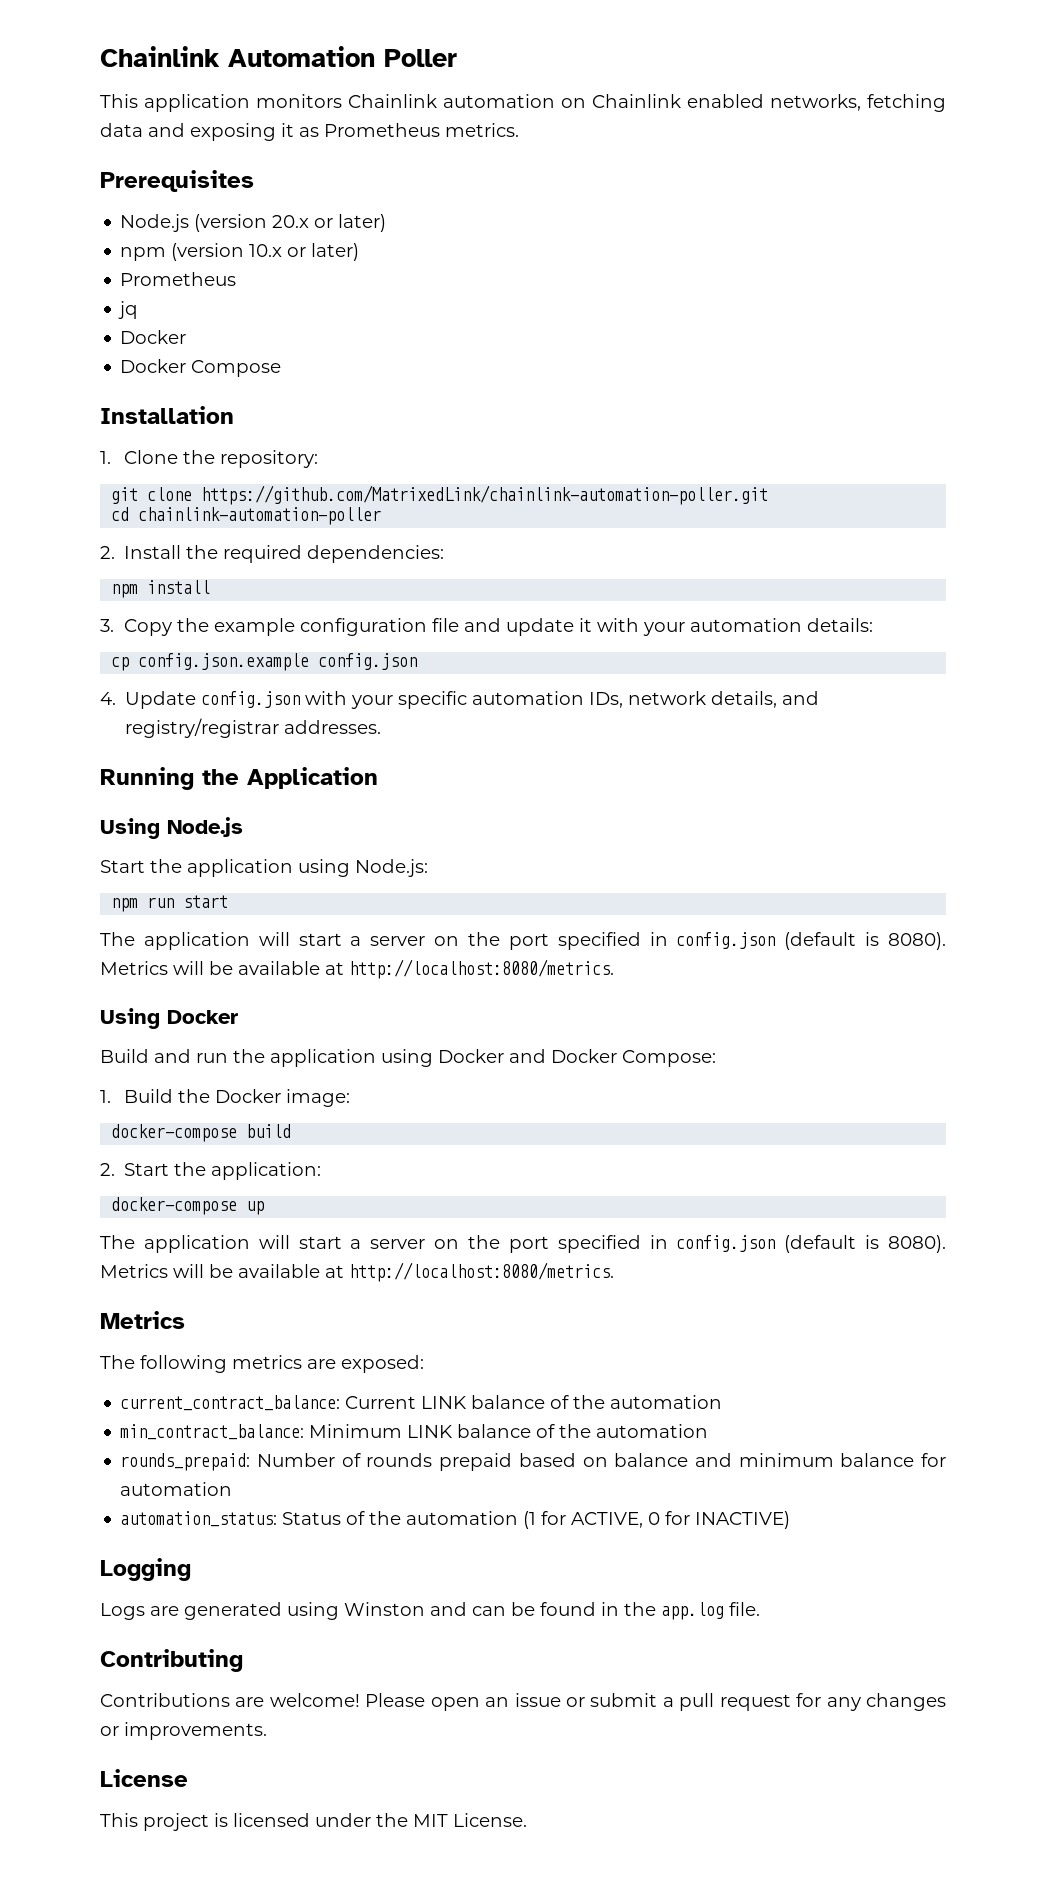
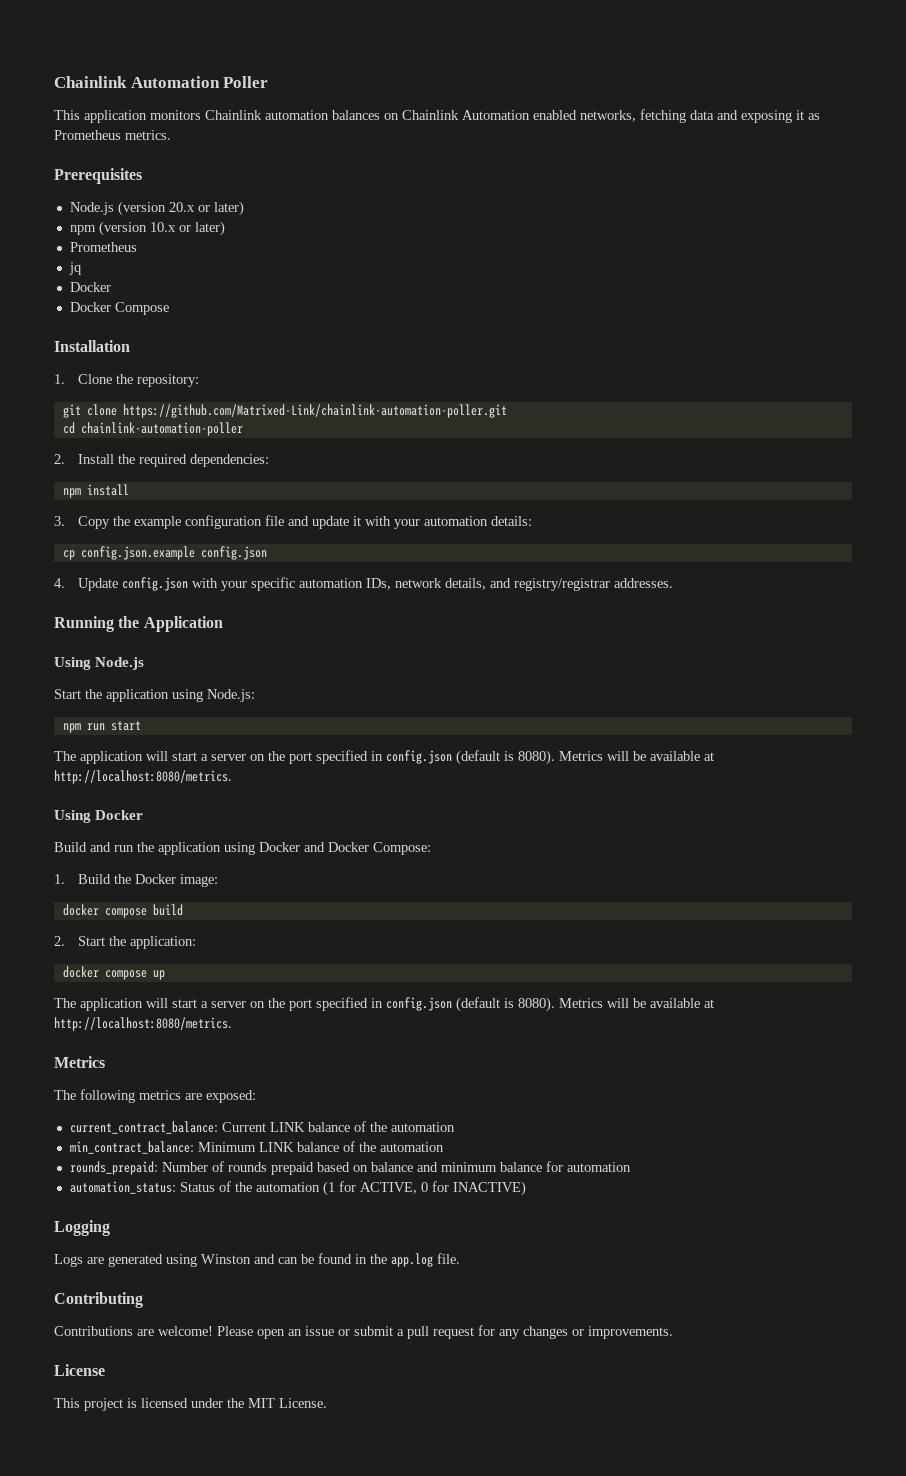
(555, 101) none -> [332,110,380,120] balances
(681, 101) none -> [462,110,530,120] Automation
[201,485,769,505] https://github.com/MatrixedLink/chainlink-automation-poller.git -> [122,404,507,418] https://github.com/Matrixed-Link/chainlink-automation-poller.git
[111,1124,238,1142] docker-compose -> [62,904,147,918] docker compose
[111,1197,238,1215] docker-compose -> [62,966,147,980] docker compose

